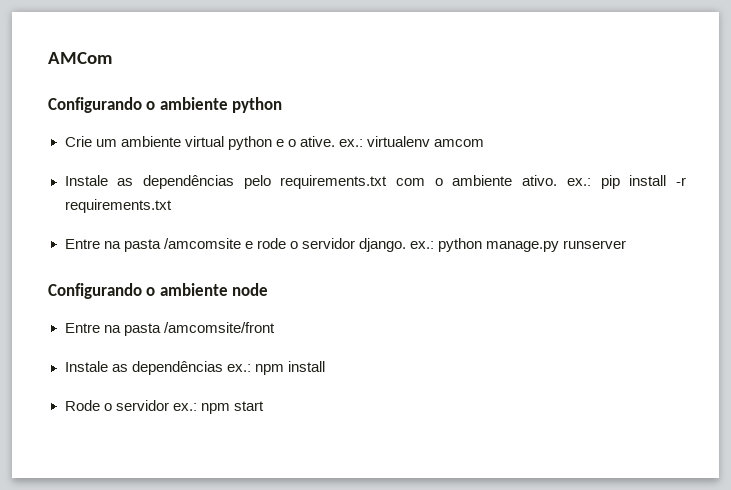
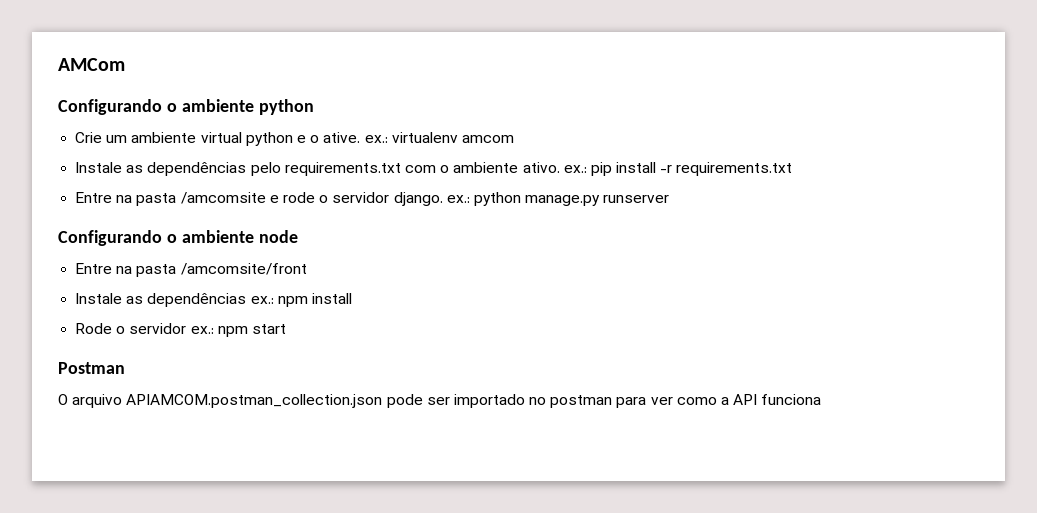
(264, 406) none -> [58,362,125,374] [58,394,822,408] // Postman // O arquivo APIAMCOM.postman_collection.json pode ser importado no postman para ver como a API funciona

